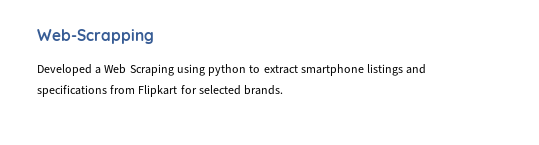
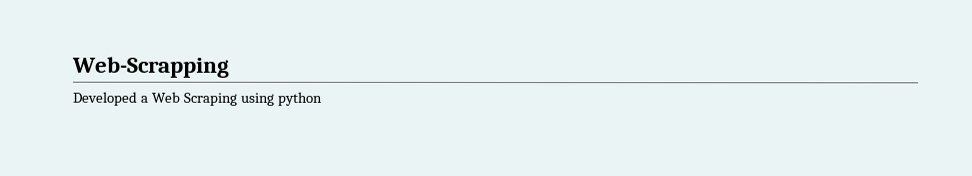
[249,64,427,76] [37,85,284,97] to extract smartphone listings and specifications from Flipkart for selected brands. -> (322, 98) none

